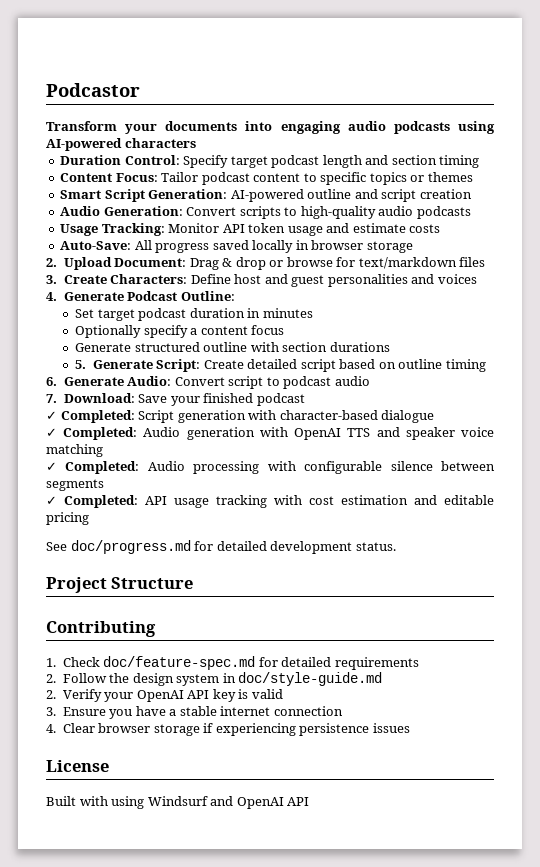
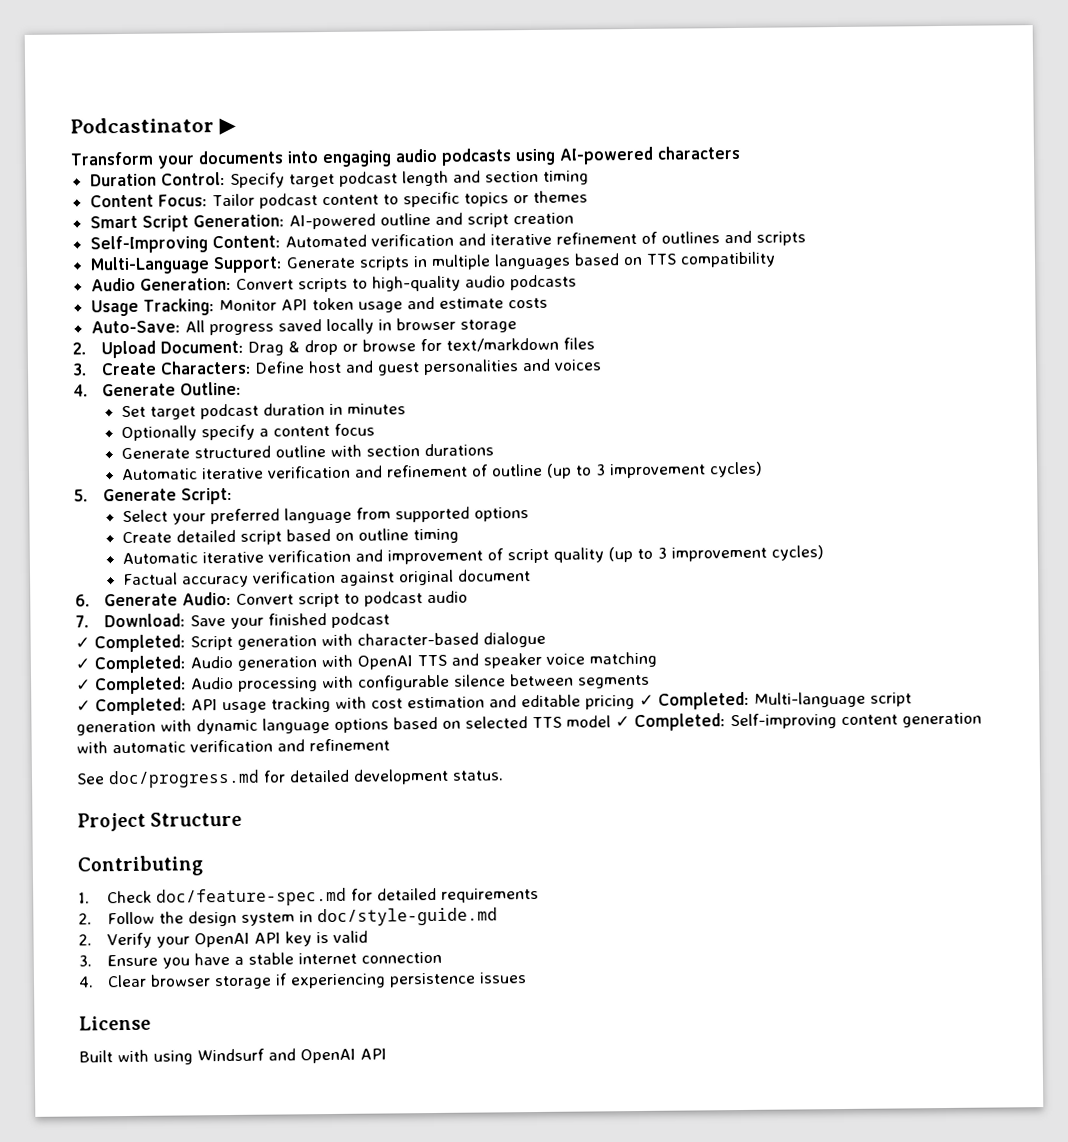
[46,83,140,97] Podcastor -> [70,117,237,136] Podcastinator ▶
(472, 194) none -> [89,230,806,254] [89,251,776,275] // Self-Improving Content: Automated verification and iterative refinement of outlines and scripts // Multi-Language Support: Generate scripts in multiple languages based on TTS compatibility
[127,291,178,301] Podcast -> (177, 390) none
[75,359,201,372] 5. Generate Script: -> [120,461,763,481] [74,487,234,505] [121,506,529,525] Automatic iterative verification and refinement of outline (up to 3 improvement cycles) // 5. Generate Script: // Select your preferred language from supported options //
(486, 365) none -> [121,545,824,565] [122,569,531,588] // Automatic iterative verification and improvement of script quality (up to 3 improvement cycles) // Factual accuracy verification against original document
(89, 518) none -> [639,691,912,710] [76,712,982,736] [76,738,390,754] ✓ Completed: Multi-language script generation with dynamic language options based on selected TTS model ✓ Completed: Self-improving content generation with automatic verification and refinement

